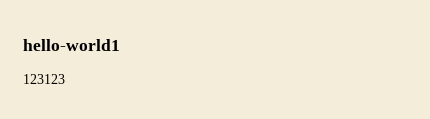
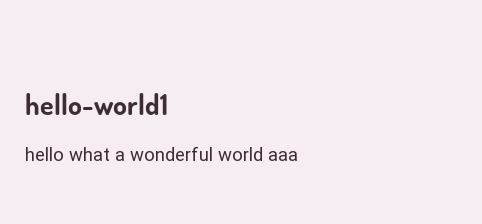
[23,74,65,84] 123123 -> [25,146,298,161] hello what a wonderful world aaa

